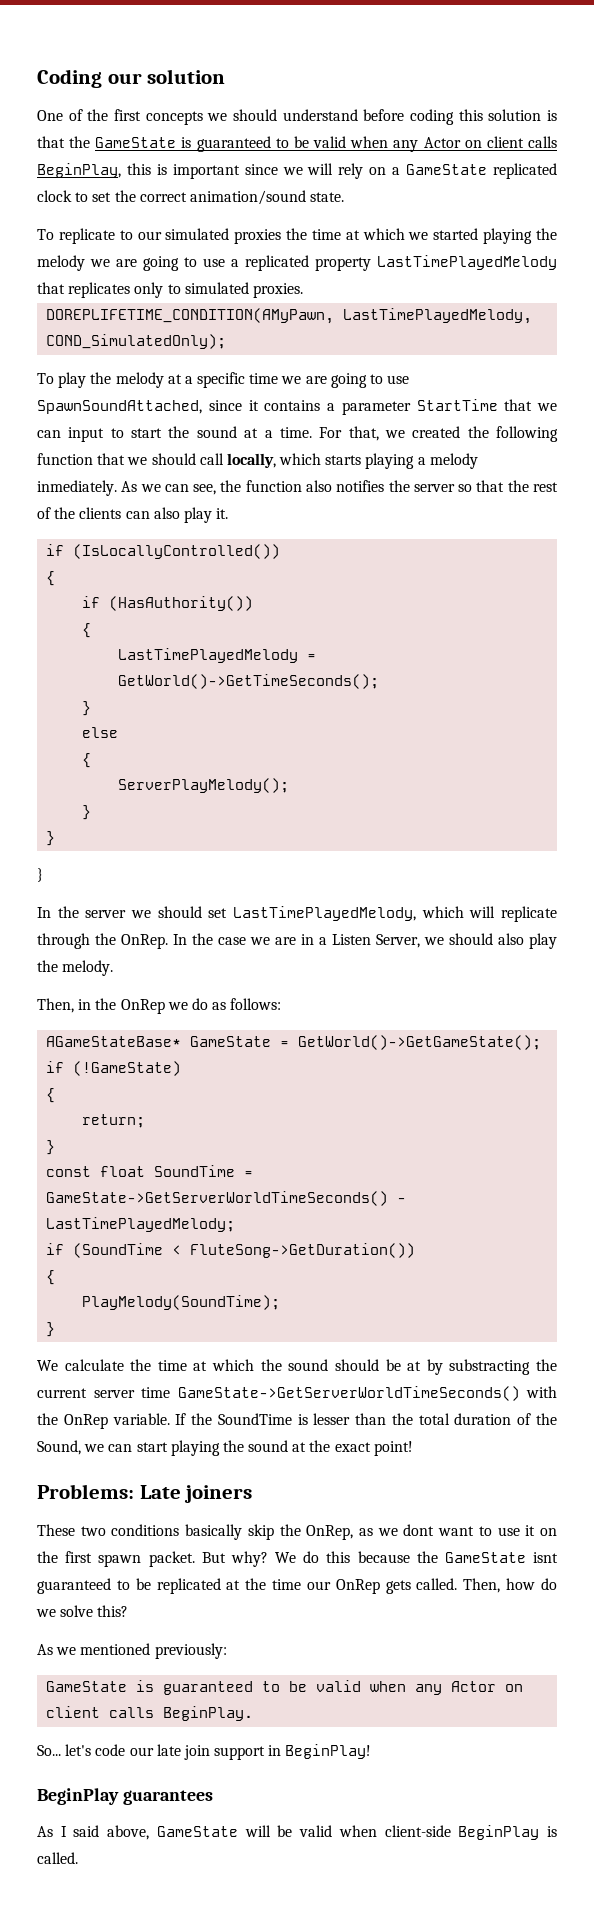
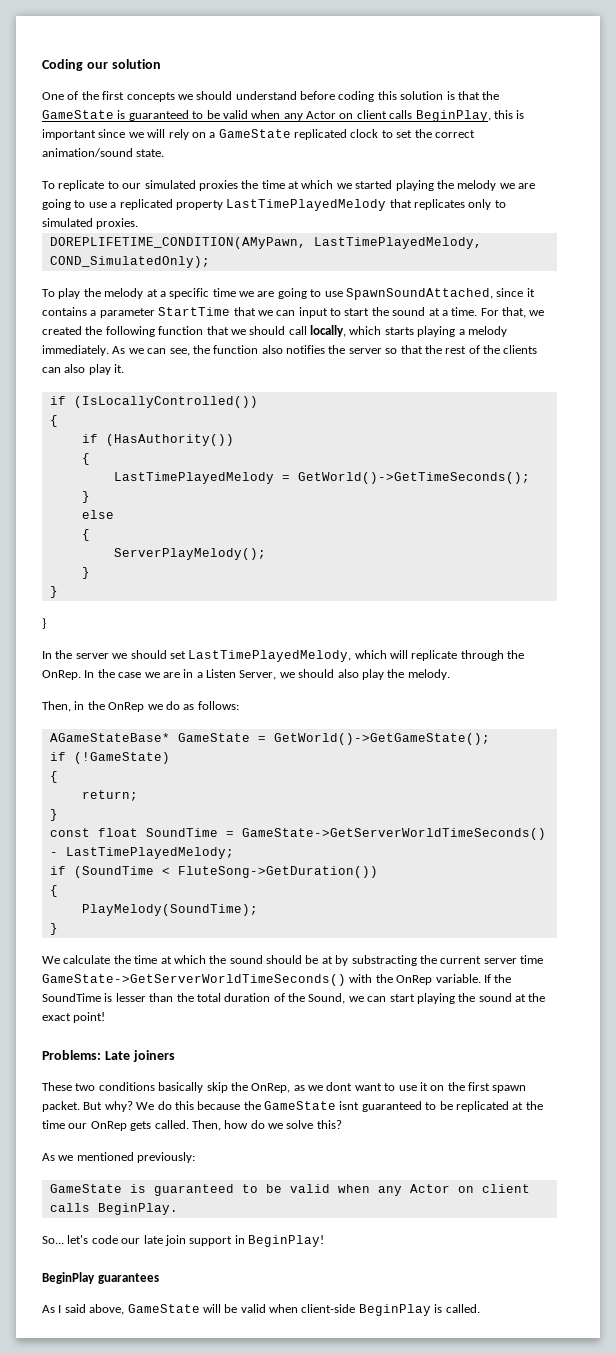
[37,480,117,496] inmediately. -> [42,345,109,356] immediately.

